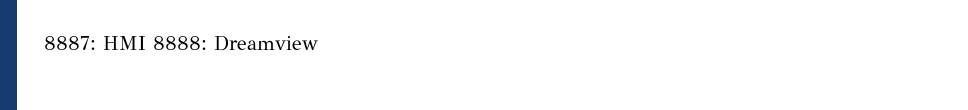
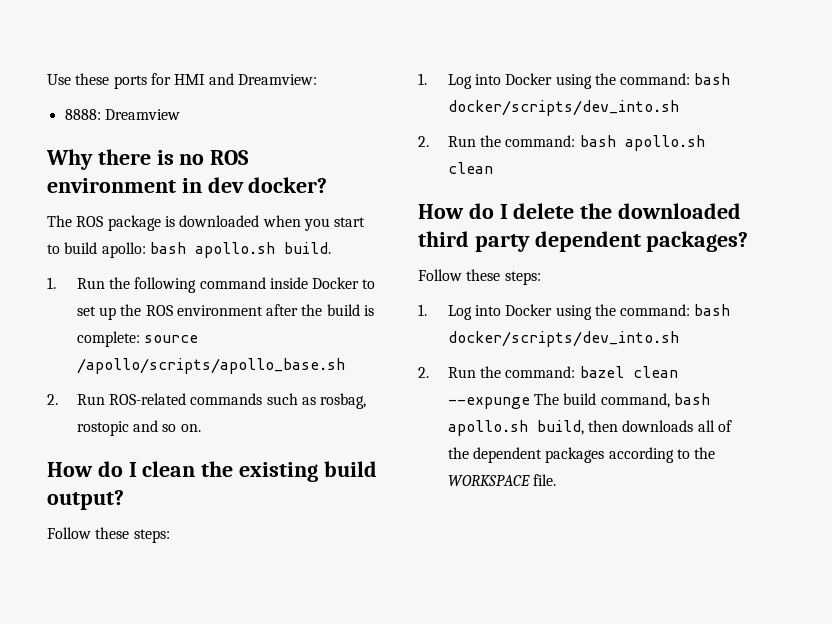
[44,35,318,51] 8887: HMI 8888: Dreamview -> [47,73,317,89] [64,109,180,120] [46,149,250,170] [47,177,328,193] [47,215,366,231] [47,242,331,258] [47,277,376,293] [76,304,375,320] [76,331,198,347] [76,358,345,374] [47,393,367,409] [76,420,201,436] [47,461,377,482] [47,490,124,510] [47,527,170,543] [418,73,731,89] [447,100,679,116] [418,135,705,151] [447,162,493,174] [418,203,742,219] [418,231,749,252] [418,269,541,285] [418,304,731,320] [447,331,679,347] [418,366,678,378] [447,393,710,409] [447,420,732,436] [447,447,716,463] [447,474,556,486] Use these ports for HMI and Dreamview: // 8888: Dreamview // Why there is no ROS environment in dev docker? // The ROS package is downloaded when you start to build apollo: bash apollo.sh build. // 1. Run the following command inside Docker to set up the ROS environment after the build is complete: source /apollo/scripts/apollo_base.sh // 2. Run ROS-related commands such as rosbag, rostopic and so on. // How do I clean the existing build output? // Follow these steps: // 1. Log into Docker using the command: bash docker/scripts/dev_into.sh // 2. Run the command: bash apollo.sh clean // How do I delete the downloaded third party dependent packages? // Follow these steps: // 1. Log into Docker using the command: bash docker/scripts/dev_into.sh // 2. Run the command: bazel clean --expunge The build command, bash apollo.sh build, then downloads all of the dependent packages according to the WORKSPACE file.

